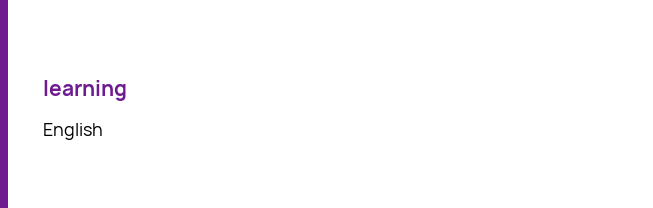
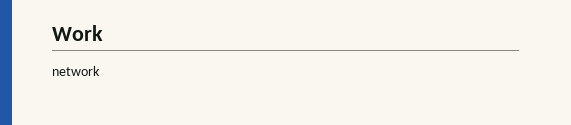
[43,80,127,101] [43,123,103,140] learning // English -> [52,25,103,41] [52,66,100,76] Work // network

